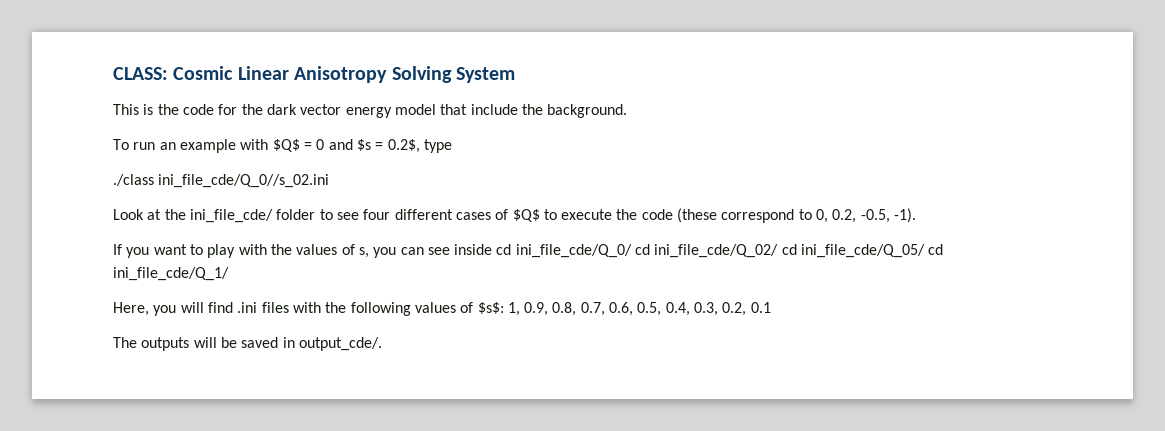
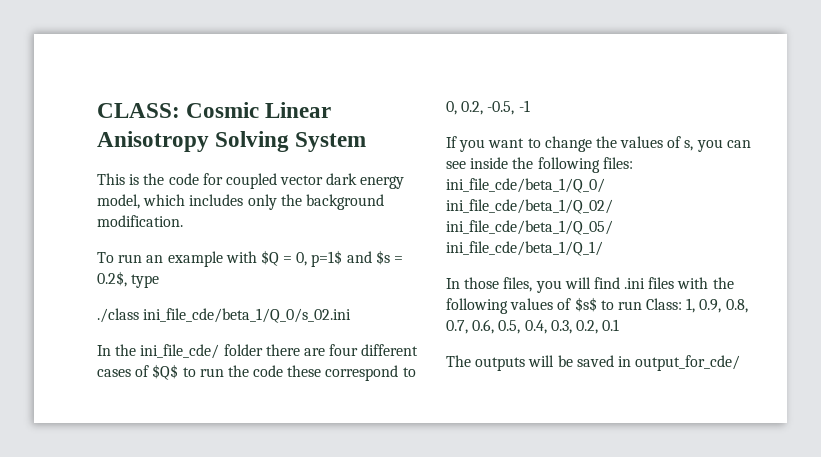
[241,104,628,118] the dark vector energy model that include the background. -> [225,173,405,189] [97,194,384,210] [97,215,183,227] coupled vector dark energy model, which includes only the background modification.
[272,139,325,152] $Q$ = 0 -> [260,250,343,267] $Q = 0, p=1$
[158,174,330,188] [113,209,162,220] ini_file_cde/Q_0//s_02.ini // Look at -> [143,308,352,323] [97,345,111,356] ini_file_cde/beta_1/Q_0/s_02.ini // In
[319,209,359,220] to see -> [265,344,325,356] there are
[561,208,718,223] execute the code (these -> [199,365,322,377] run the code these
[894,208,917,223] -1). -> [518,100,530,112] -1
[207,244,267,258] play with -> [544,136,592,152] change
[496,244,944,258] [113,267,229,281] [113,302,149,316] cd ini_file_cde/Q_0/ cd ini_file_cde/Q_02/ cd ini_file_cde/Q_05/ cd ini_file_cde/Q_1/ // Here, -> [512,157,633,173] [446,178,605,193] [446,199,613,214] [446,220,613,235] [446,241,603,256] [446,277,533,292] the following files: ini_file_cde/beta_1/Q_0/ ini_file_cde/beta_1/Q_02/ ini_file_cde/beta_1/Q_05/ ini_file_cde/beta_1/Q_1/ // In those files,
[477,302,504,314] $s$: -> [574,297,683,312] $s$ to run Class:
[298,337,382,351] output_cde/. -> [635,355,741,371] output_for_cde/

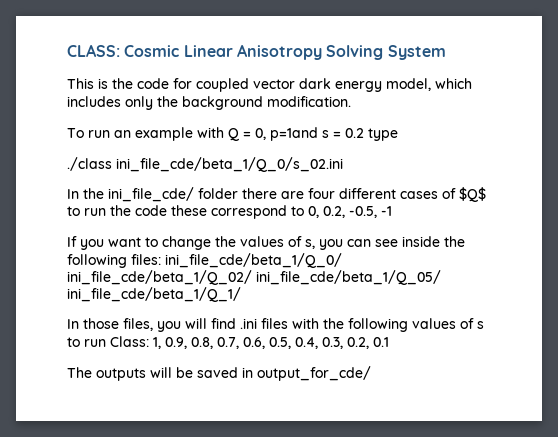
[260,250,279,266] $Q -> [228,128,239,141] Q
[311,250,404,267] [97,271,127,287] p=1$ and $s = 0.2$, -> [270,127,364,141] p=1and s = 0.2
[574,297,597,312] $s$ -> [477,321,484,329] s

